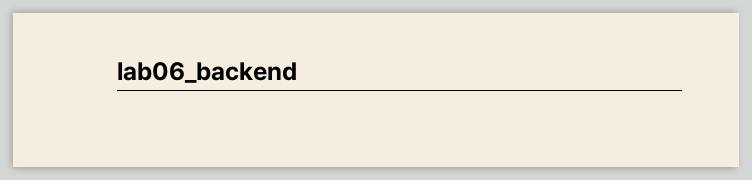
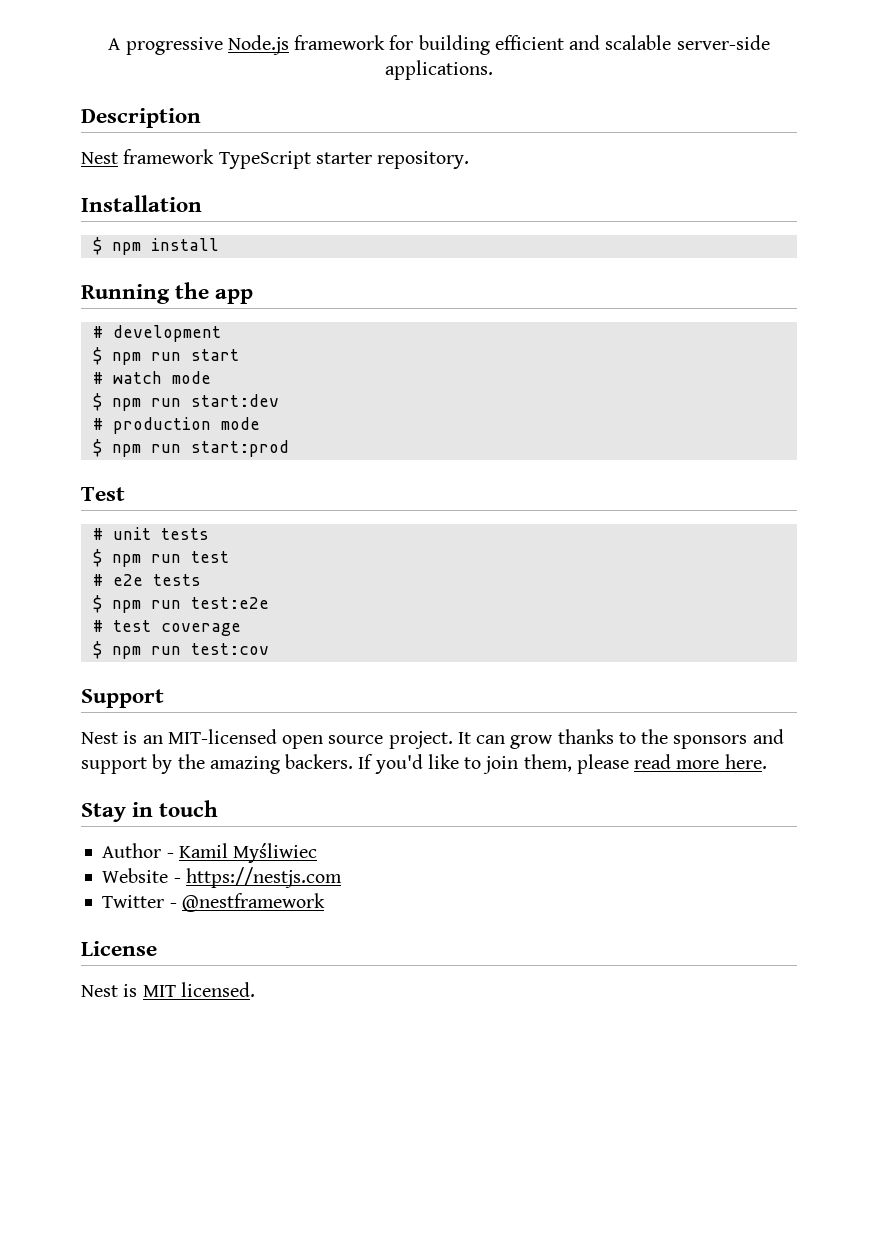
[117,62,297,83] lab06_backend -> [108,35,770,55] [385,60,493,80] [81,108,201,128] [81,149,470,169] [81,195,202,212] [92,237,219,255] [81,282,254,304] [92,325,221,342] [92,347,239,365] [92,371,211,384] [92,393,279,411] [92,417,260,434] [92,439,289,457] [81,487,125,501] [92,527,209,540] [92,549,229,567] [92,574,201,586] [92,595,269,613] [92,620,241,636] [92,641,269,659] [81,689,164,708] [81,729,784,749] [81,754,767,774] [81,800,219,822] [102,843,318,863] [102,867,342,888] [102,893,325,912] [81,941,157,956] [81,982,255,997] A progressive Node.js framework for building efficient and scalable server-side applications. // Description // Nest framework TypeScript starter repository. // Installation // $ npm install // Running the app // # development // $ npm run start // # watch mode // $ npm run start:dev // # production mode // $ npm run start:prod // Test // # unit tests // $ npm run test // # e2e tests // $ npm run test:e2e // # test coverage // $ npm run test:cov // Support // Nest is an MIT-licensed open source project. It can grow thanks to the sponsors and support by the amazing backers. If you'd like to join them, please read more here. // Stay in touch // Author - Kamil Myśliwiec // Website - https://nestjs.com // Twitter - @nestframework // License // Nest is MIT licensed.

